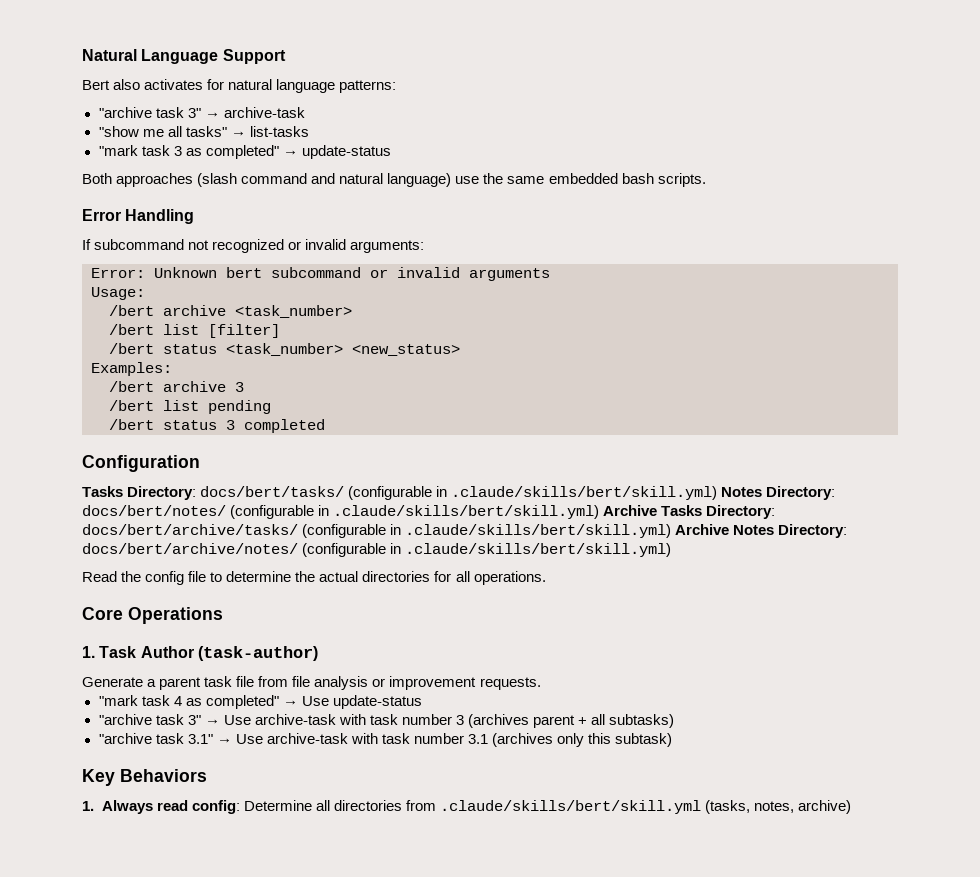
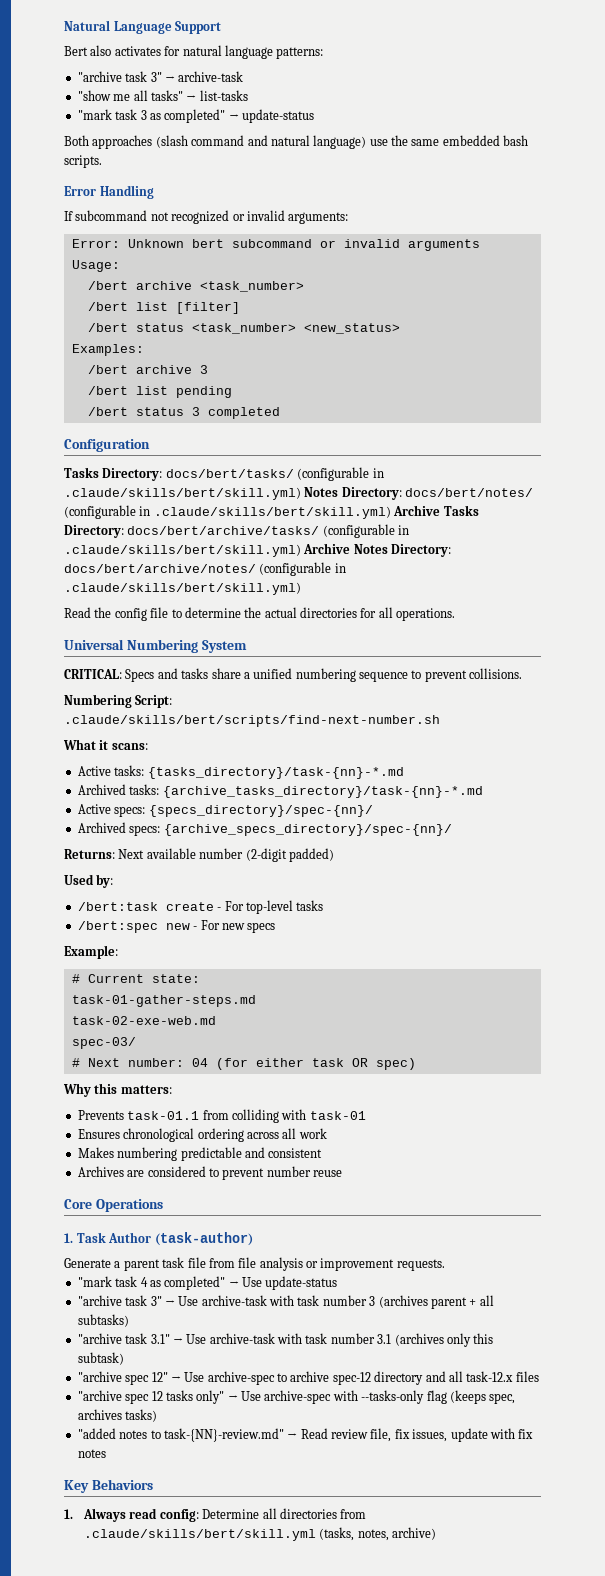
(546, 578) none -> [64,639,247,653] [64,668,523,682] [64,694,173,708] [64,715,440,727] [63,739,148,750] [77,765,404,779] [77,784,483,798] [77,804,373,817] [77,822,452,836] [64,848,334,862] [64,874,114,888] [77,900,324,914] [77,920,276,933] [64,945,118,959] [71,974,200,983] [71,995,256,1007] [71,1016,216,1025] [71,1037,136,1049] [71,1058,416,1070] [63,1083,172,1097] [77,1109,366,1123] [77,1128,327,1142] [77,1147,323,1161] [77,1166,342,1180] // Universal Numbering System // CRITICAL: Specs and tasks share a unified numbering sequence to prevent collisions. // Numbering Script: .claude/skills/bert/scripts/find-next-number.sh // What it scans: // Active tasks: {tasks_directory}/task-{nn}-*.md // Archived tasks: {archive_tasks_directory}/task-{nn}-*.md // Active specs: {specs_directory}/spec-{nn}/ // Archived specs: {archive_specs_directory}/spec-{nn}/ // Returns: Next available number (2-digit padded) // Used by: // /bert:task create - For top-level tasks // /bert:spec new - For new specs // Example: // # Current state: // task-01-gather-steps.md // task-02-exe-web.md // spec-03/ // # Next number: 04 (for either task OR spec) // Why this matters: // Prevents task-01.1 from colliding with task-01 // Ensures chronological ordering across all work // Makes numbering predictable and consistent // Archives are considered to prevent number reuse
(673, 740) none -> [77,1371,539,1385] [77,1390,516,1404] [77,1409,158,1422] [77,1428,534,1442] [77,1449,106,1458] // "archive spec 12" → Use archive-spec to archive spec-12 directory and all task-12.x files // "archive spec 12 tasks only" → Use archive-spec with --tasks-only flag (keeps spec, archives tasks) // "added notes to task-{NN}-review.md" → Read review file, fix issues, update with fix notes

